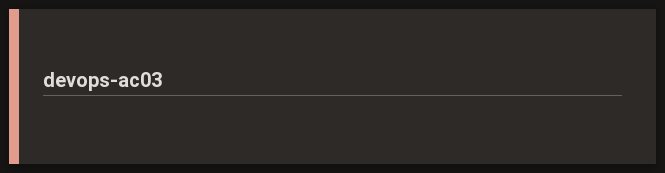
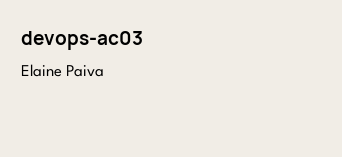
(162, 81) none -> [21,64,105,77] // Elaine Paiva

